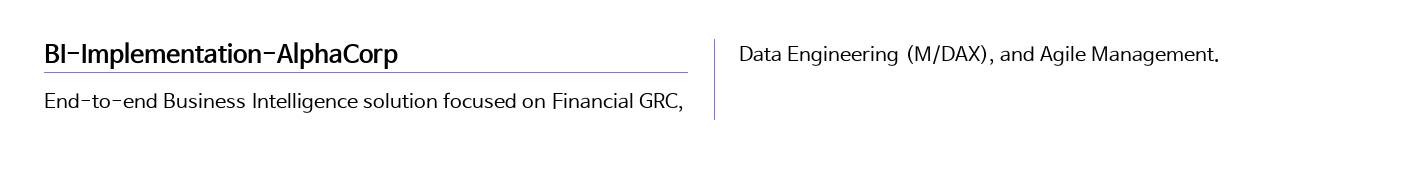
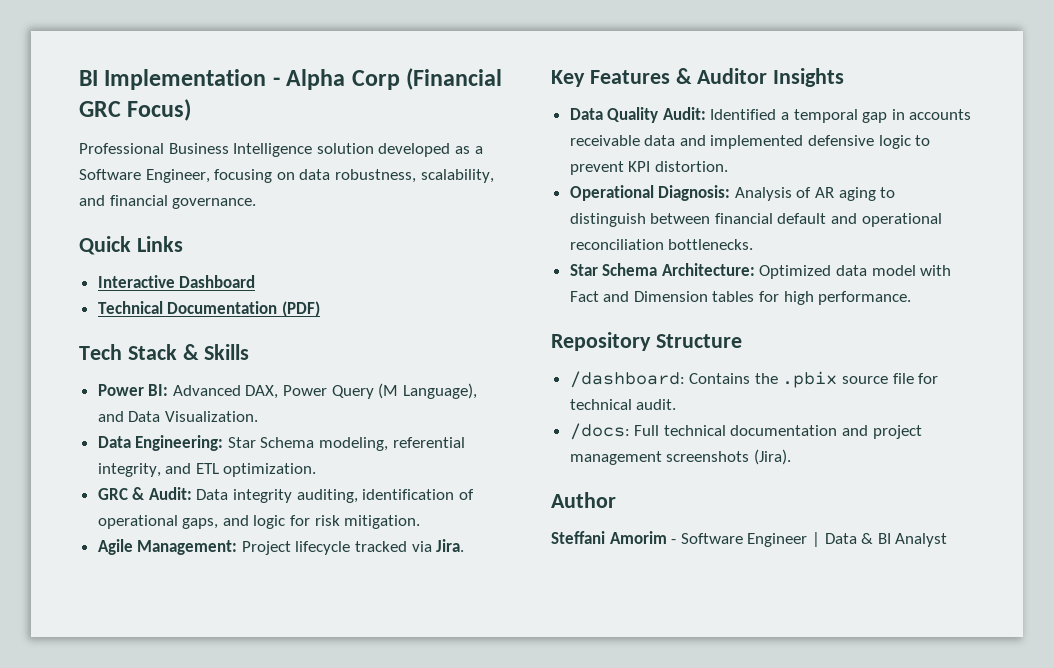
[44,42,398,69] [44,92,684,113] [739,45,1221,66] BI-Implementation-AlphaCorp // End-to-end Business Intelligence solution focused on Financial GRC, Data Engineering (M/DAX), and Agile Management. -> [79,68,503,90] [79,99,192,121] [79,143,483,157] [79,169,494,183] [79,195,257,209] [79,236,183,255] [97,275,256,288] [97,301,320,317] [79,344,250,360] [97,383,477,399] [97,411,258,422] [97,435,465,451] [97,463,317,477] [97,487,474,503] [97,515,421,529] [97,539,465,555] [551,68,845,87] [569,107,972,123] [569,135,931,149] [569,161,728,175] [569,185,896,201] [569,213,942,227] [569,239,754,250] [569,263,952,279] [569,291,912,305] [551,332,742,351] [569,371,939,388] [569,399,677,410] [569,423,922,440] [569,449,791,465] [551,492,616,508] [551,531,948,547] BI Implementation - Alpha Corp (Financial GRC Focus) // Professional Business Intelligence solution developed as a Software Engineer, focusing on data robustness, scalability, and financial governance. // Quick Links // Interactive Dashboard // Technical Documentation (PDF) // Tech Stack & Skills // Power BI: Advanced DAX, Power Query (M Language), and Data Visualization. // Data Engineering: Star Schema modeling, referential integrity, and ETL optimization. // GRC & Audit: Data integrity auditing, identification of operational gaps, and logic for risk mitigation. // Agile Management: Project lifecycle tracked via Jira. // Key Features & Auditor Insights // Data Quality Audit: Identified a temporal gap in accounts receivable data and implemented defensive logic to prevent KPI distortion. // Operational Diagnosis: Analysis of AR aging to distinguish between financial default and operational reconciliation bottlenecks. // Star Schema Architecture: Optimized data model with Fact and Dimension tables for high performance. // Repository Structure // /dashboard: Contains the .pbix source file for technical audit. // /docs: Full technical documentation and project management screenshots (Jira). // Author // Steffani Amorim - Software Engineer | Data & BI Analyst

